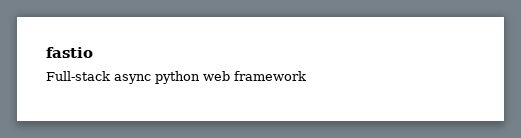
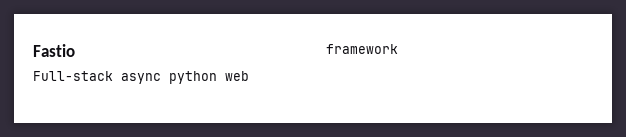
[46,47,93,58] fastio -> [33,44,75,57] Fastio

